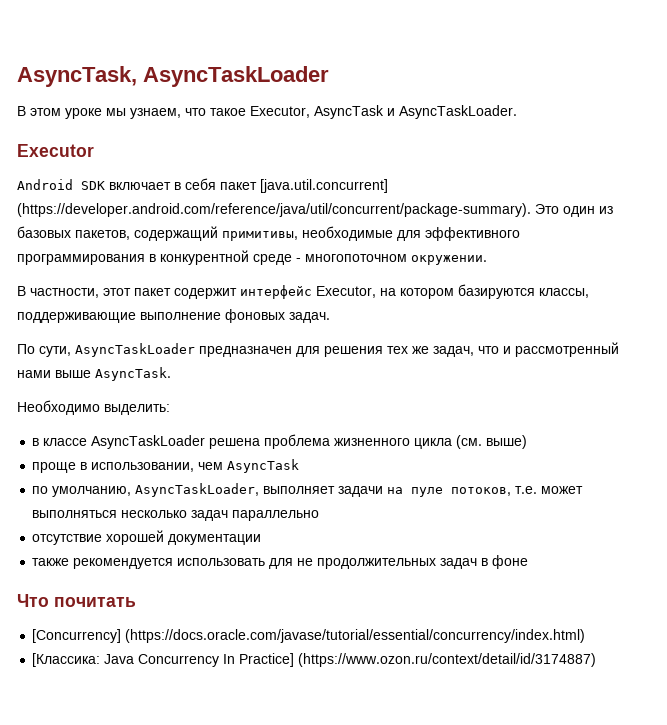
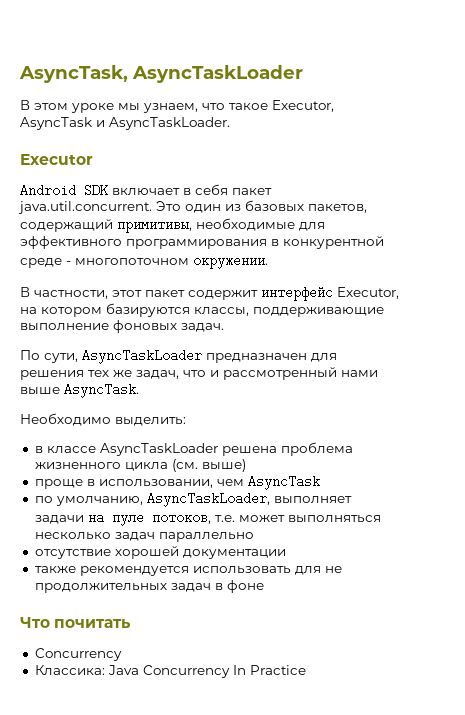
[260,179,388,193] [17,203,531,217] [java.util.concurrent] (https://developer.android.com/reference/java/util/concurrent/package-summary). -> [18,201,152,214] java.util.concurrent.
[32,629,586,643] [32,653,101,667] [Concurrency] (https://docs.oracle.com/javase/tutorial/essential/concurrency/index.html) // [Классика: -> [34,648,122,661] [34,665,105,675] Concurrency // Классика:
[239,653,597,667] Practice] (https://www.ozon.ru/context/detail/id/3174887) -> [249,665,306,675] Practice

